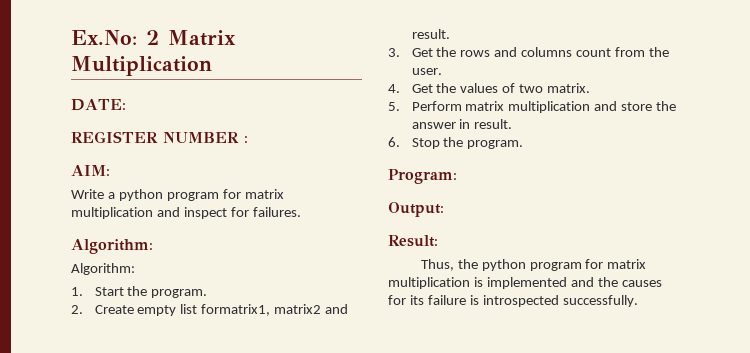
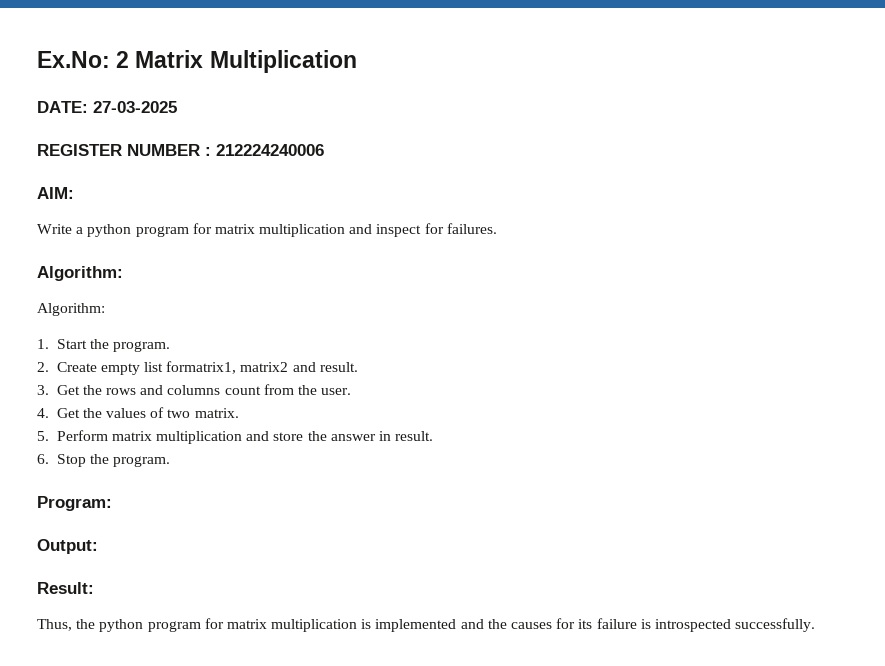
(126, 105) none -> [93,101,177,113] 27-03-2025
(248, 139) none -> [216,144,324,156] 212224240006

